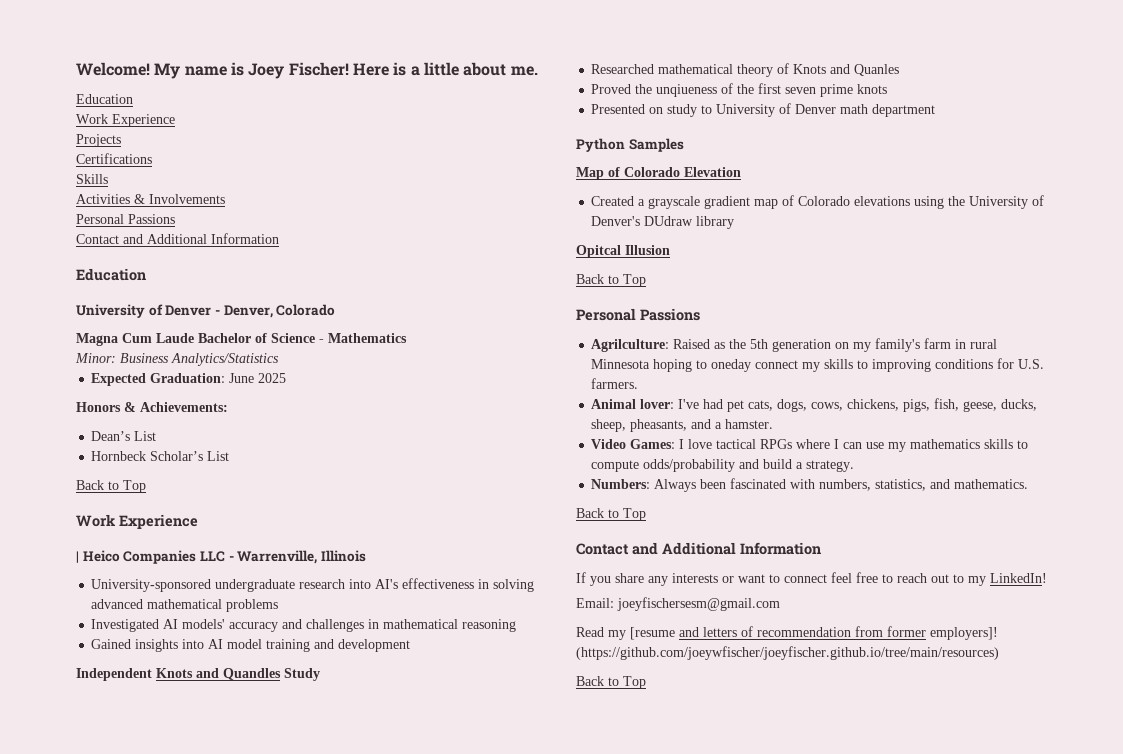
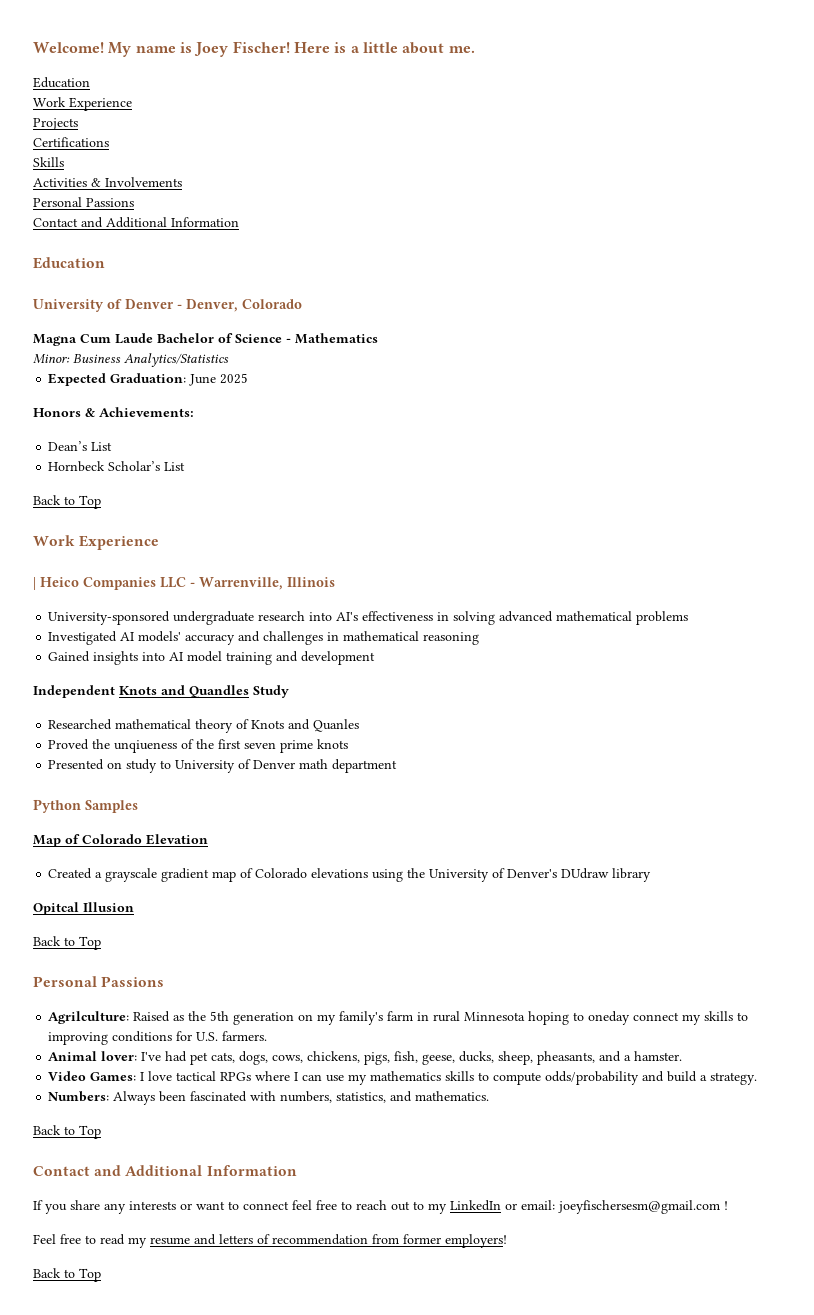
[990,573,1047,583] [576,597,780,611] [576,627,675,640] LinkedIn! // Email: joeyfischersesm@gmail.com // Read my [resume -> [450,1200,728,1214] [33,1234,190,1248] LinkedIn or email: joeyfischersesm@gmail.com ! // Feel free to read my resume
[930,627,998,640] [576,646,999,660] employers]! (https://github.com/joeywfischer/joeyfischer.github.io/tree/main/resources) -> [445,1234,507,1248] employers!

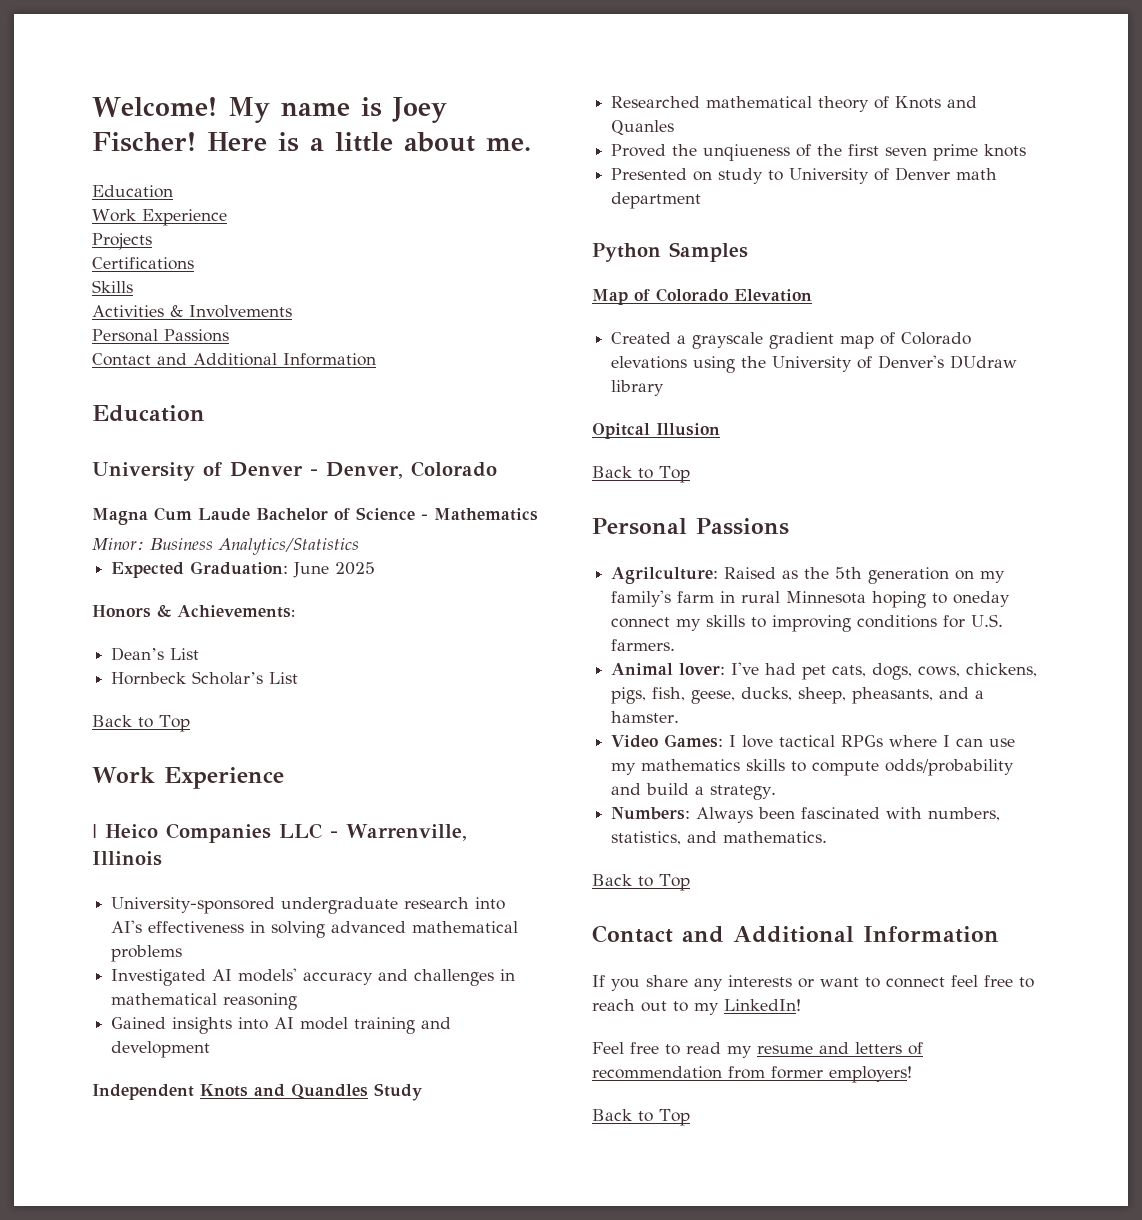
[450,1200,728,1214] LinkedIn or email: joeyfischersesm@gmail.com ! -> [724,999,801,1011] LinkedIn!

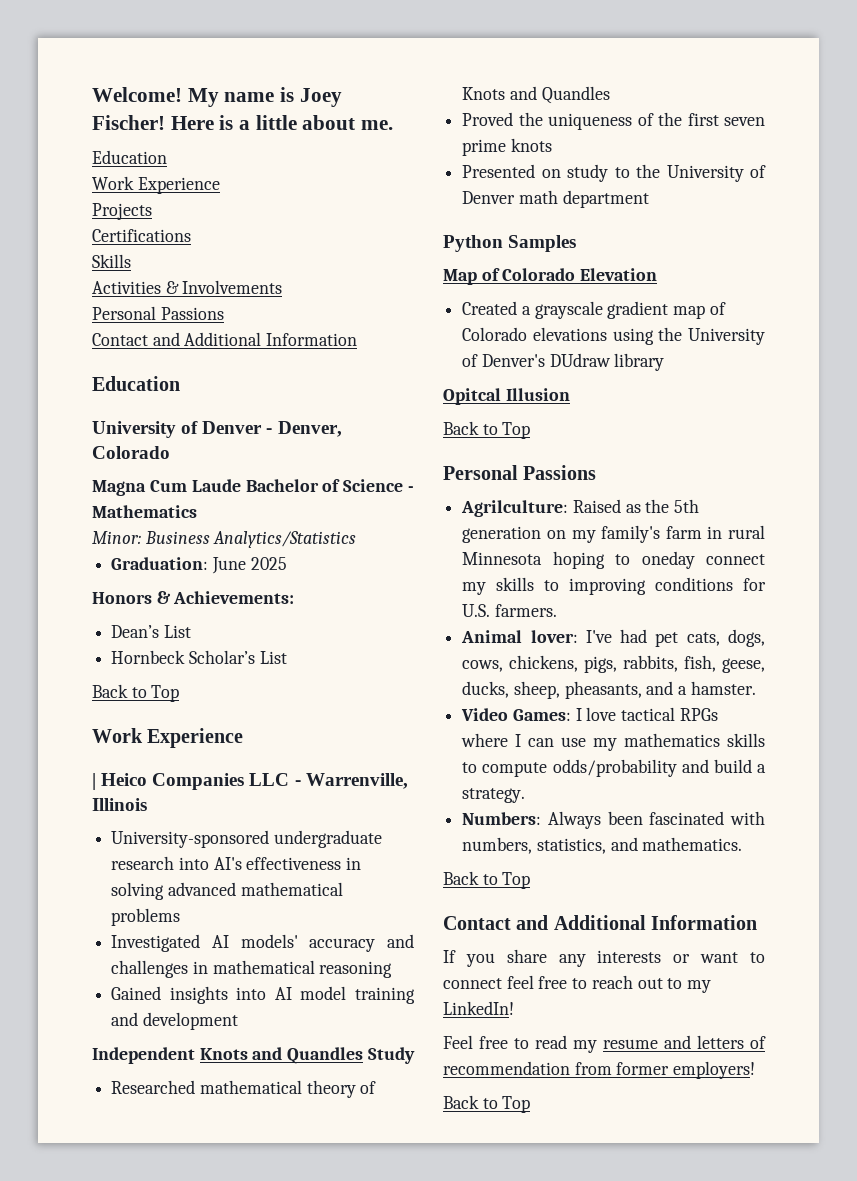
[111,562,185,578] Expected -> (357, 539) none
[611,120,675,135] Quanles -> [541,86,610,104] Quandles
[703,144,791,161] unqiueness -> [548,113,633,130] uniqueness
(784, 175) none -> [636,164,661,178] the
(647, 695) none -> [623,655,679,672] rabbits,

